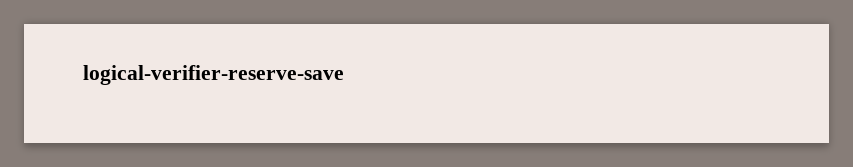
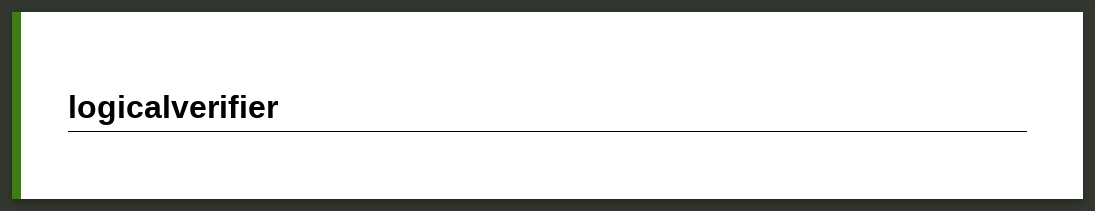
[83,65,344,85] logical-verifier-reserve-save -> [68,95,278,125] logicalverifier

